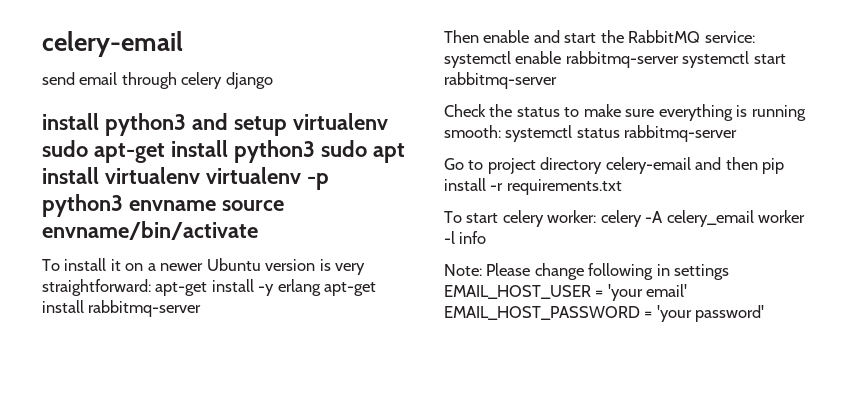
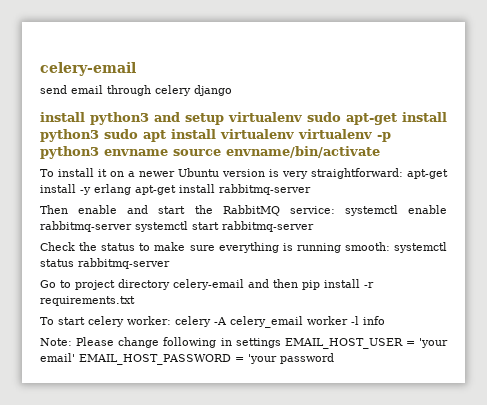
[695,305,765,322] password' -> [280,353,334,364] password

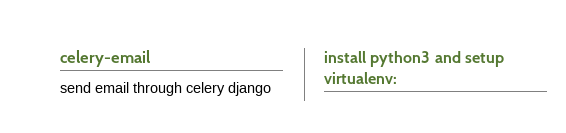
[228,112,447,125] [40,129,391,142] [40,146,380,159] [40,168,448,179] [40,184,311,195] [40,205,447,216] [40,221,314,232] [40,242,447,253] [40,258,170,269] [40,279,374,290] [40,296,135,306] [40,316,385,328] [40,337,448,349] [40,353,334,365] virtualenv sudo apt-get install python3 sudo apt install virtualenv virtualenv -p python3 envname source envname/bin/activate // To install it on a newer Ubuntu version is very straightforward: apt-get install -y erlang apt-get install rabbitmq-server // Then enable and start the RabbitMQ service: systemctl enable rabbitmq-server systemctl start rabbitmq-server // Check the status to make sure everything is running smooth: systemctl status rabbitmq-server // Go to project directory celery-email and then pip install -r requirements.txt // To start celery worker: celery -A celery_email worker -l info // Note: Please change following in settings EMAIL_HOST_USER = 'your email' EMAIL_HOST_PASSWORD = 'your password -> [324,72,397,84] virtualenv:

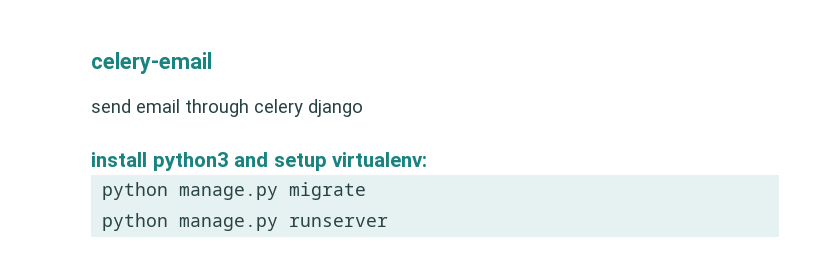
(397, 78) none -> [102,182,367,200] [102,213,389,231] // python manage.py migrate // python manage.py runserver

